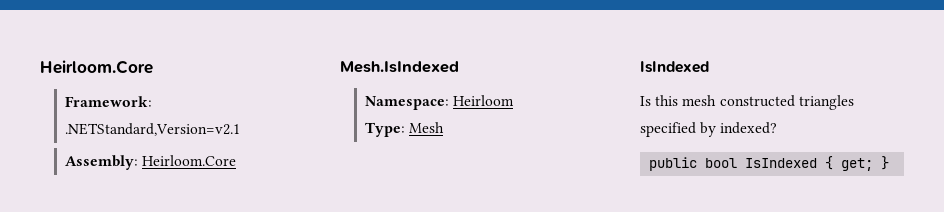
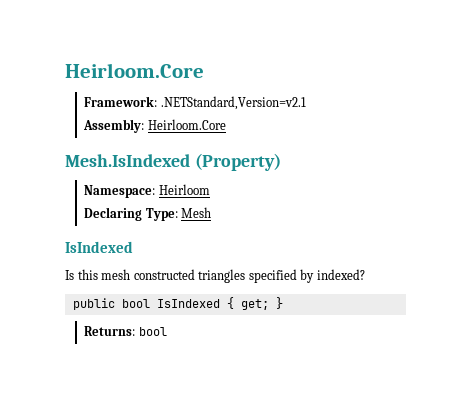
(459, 67) none -> [194,153,281,171] (Property)
(515, 100) none -> [84,207,143,221] Declaring
(890, 163) none -> [84,326,167,336] // Returns: bool

